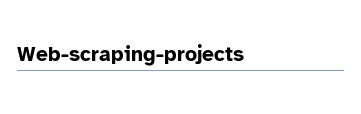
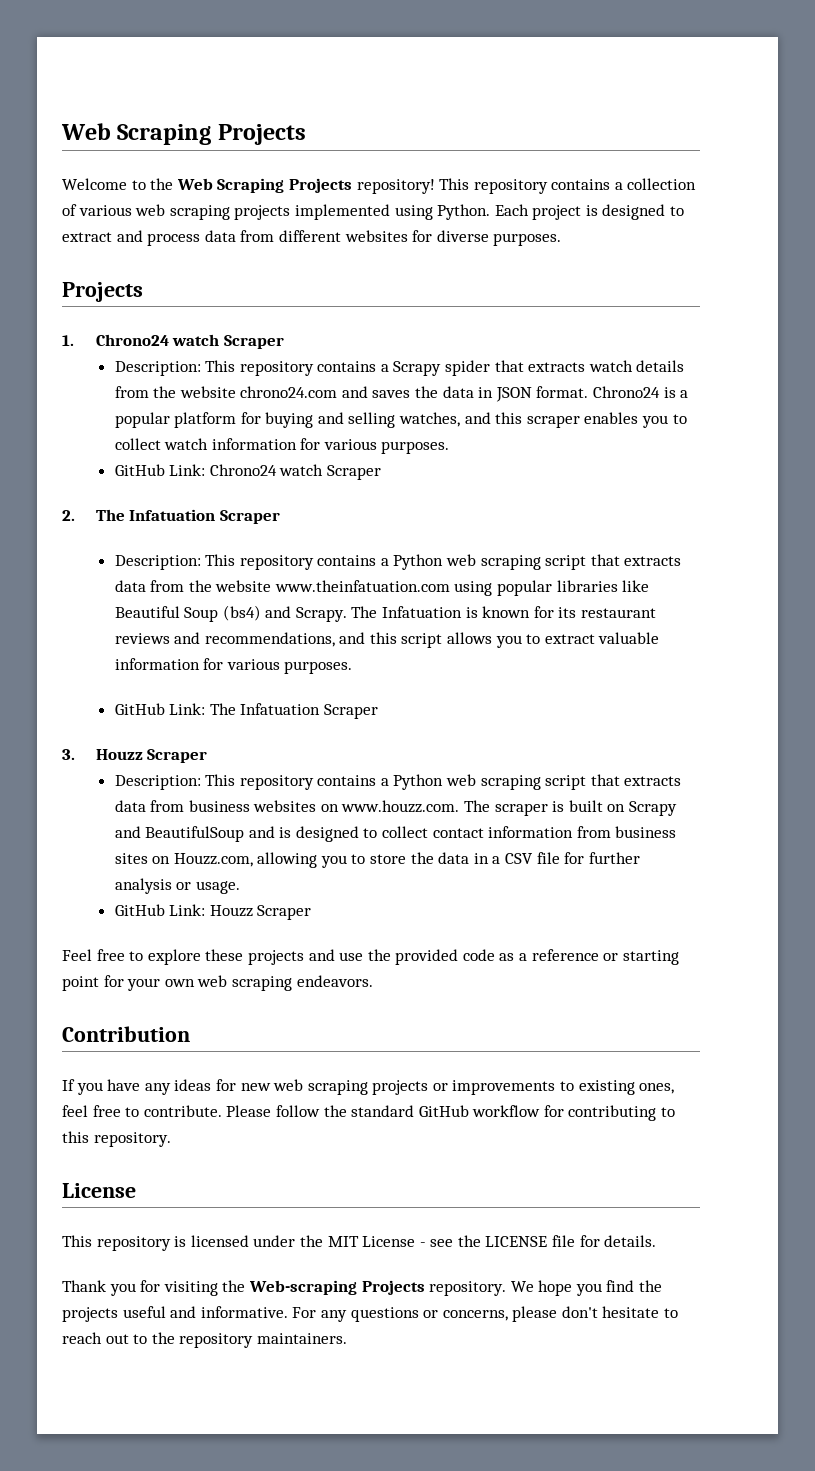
[17,44,244,66] Web-scraping-projects -> [61,123,306,145] [62,178,697,194] [62,204,685,220] [62,230,562,246] [62,282,143,302] [62,334,285,349] [114,360,685,376] [114,386,689,402] [114,412,687,428] [114,438,450,454] [114,464,381,480] [62,509,281,524] [114,554,682,570] [114,580,650,596] [114,605,657,622] [114,632,660,648] [114,658,353,674] [114,703,378,719] [62,749,208,763] [114,774,682,790] [114,800,678,816] [114,826,677,842] [114,852,640,868] [114,878,240,894] [114,904,312,920] [62,949,679,965] [62,975,373,991] [62,1026,190,1042] [62,1079,675,1095] [62,1105,676,1121] [62,1131,171,1147] [62,1183,136,1198] [62,1235,657,1251] [62,1280,663,1296] [62,1306,679,1322] [62,1332,347,1348] Web Scraping Projects // Welcome to the Web Scraping Projects repository! This repository contains a collection of various web scraping projects implemented using Python. Each project is designed to extract and process data from different websites for diverse purposes. // Projects // 1. Chrono24 watch Scraper // Description: This repository contains a Scrapy spider that extracts watch details from the website chrono24.com and saves the data in JSON format. Chrono24 is a popular platform for buying and selling watches, and this scraper enables you to collect watch information for various purposes. // GitHub Link: Chrono24 watch Scraper // 2. The Infatuation Scraper // Description: This repository contains a Python web scraping script that extracts data from the website www.theinfatuation.com using popular libraries like Beautiful Soup (bs4) and Scrapy. The Infatuation is known for its restaurant reviews and recommendations, and this script allows you to extract valuable information for various purposes. // GitHub Link: The Infatuation Scraper // 3. Houzz Scraper // Description: This repository contains a Python web scraping script that extracts data from business websites on www.houzz.com. The scraper is built on Scrapy and BeautifulSoup and is designed to collect contact information from business sites on Houzz.com, allowing you to store the data in a CSV file for further analysis or usage. // GitHub Link: Houzz Scraper // Feel free to explore these projects and use the provided code as a reference or starting point for your own web scraping endeavors. // Contribution // If you have any ideas for new web scraping projects or improvements to existing ones, feel free to contribute. Please follow the standard GitHub workflow for contributing to this repository. // License // This repository is licensed under the MIT License - see the LICENSE file for details. // Thank you for visiting the Web-scraping Projects repository. We hope you find the projects useful and informative. For any questions or concerns, please don't hesitate to reach out to the repository maintainers.

